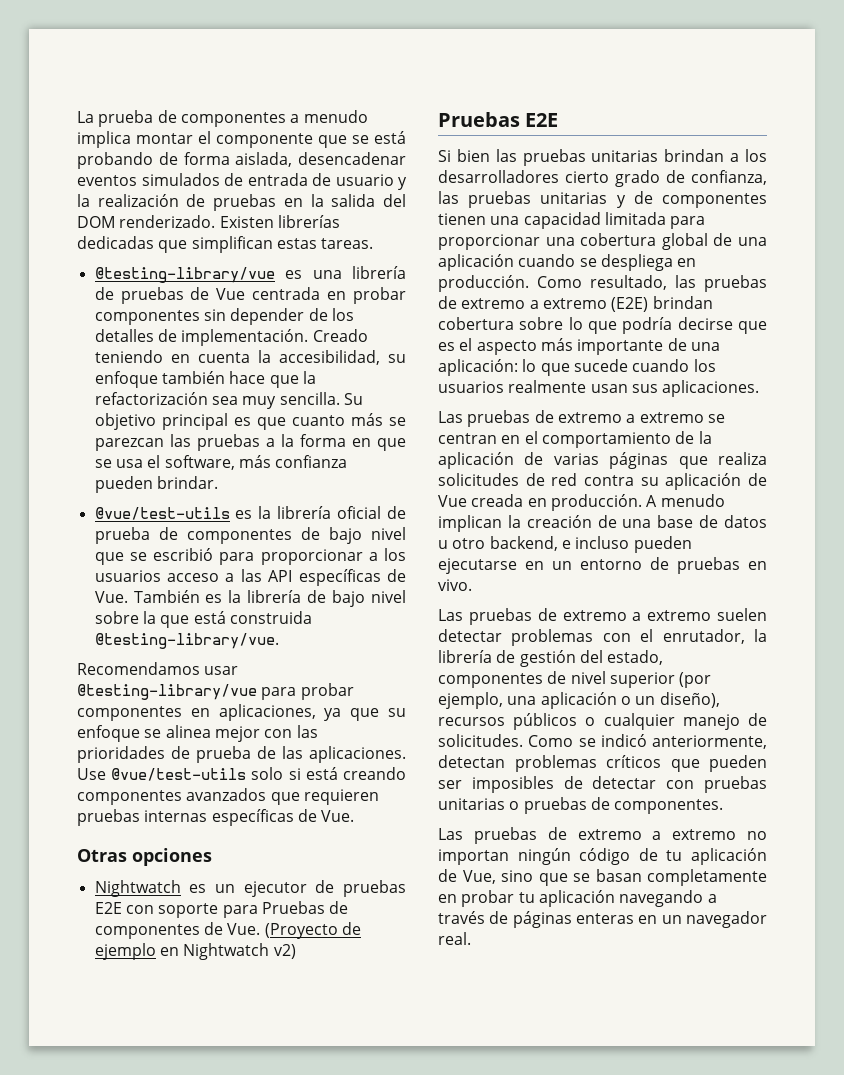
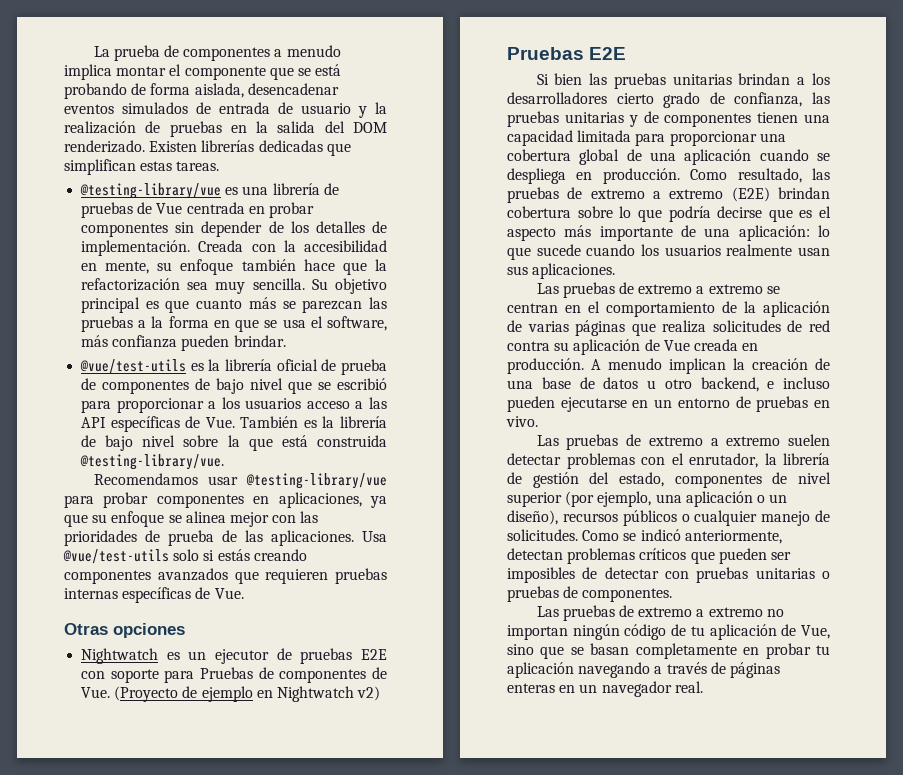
[312,329,368,342] [94,350,380,365] Creado teniendo en cuenta la accesibilidad, -> [198,240,387,252] [81,261,150,274] Creada con la accesibilidad en mente,
[77,768,106,780] Use -> [362,531,387,542] Usa
[305,767,338,780] está -> [217,549,250,561] estás

